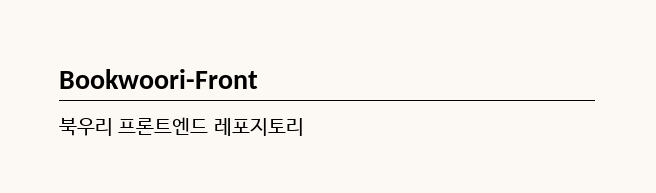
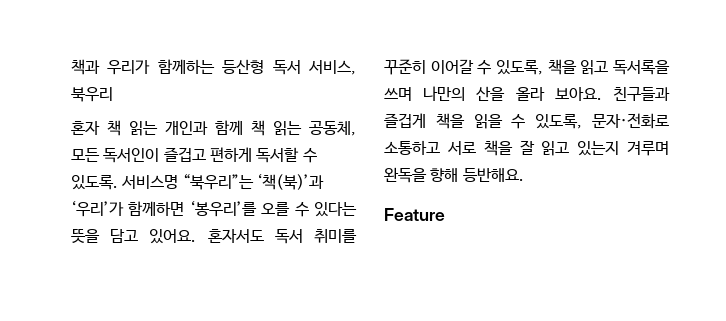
[59,69,258,89] [59,117,304,136] Bookwoori-Front // 북우리 프론트엔드 레포지토리 -> [71,59,356,75] [71,87,113,102] [71,120,356,136] [71,147,317,163] [71,173,324,190] [71,200,357,217] [71,229,357,244] [384,59,670,75] [384,86,670,101] [384,113,669,129] [384,140,669,156] [384,167,524,183] [384,208,445,221] 책과 우리가 함께하는 등산형 독서 서비스, 북우리 // 혼자 책 읽는 개인과 함께 책 읽는 공동체, 모든 독서인이 즐겁고 편하게 독서할 수 있도록. 서비스명 “북우리”는 ‘책(북)’과 ‘우리’가 함께하면 ‘봉우리’를 오를 수 있다는 뜻을 담고 있어요. 혼자서도 독서 취미를 꾸준히 이어갈 수 있도록, 책을 읽고 독서록을 쓰며 나만의 산을 올라 보아요. 친구들과 즐겁게 책을 읽을 수 있도록, 문자·전화로 소통하고 서로 책을 잘 읽고 있는지 겨루며 완독을 향해 등반해요. // Feature

